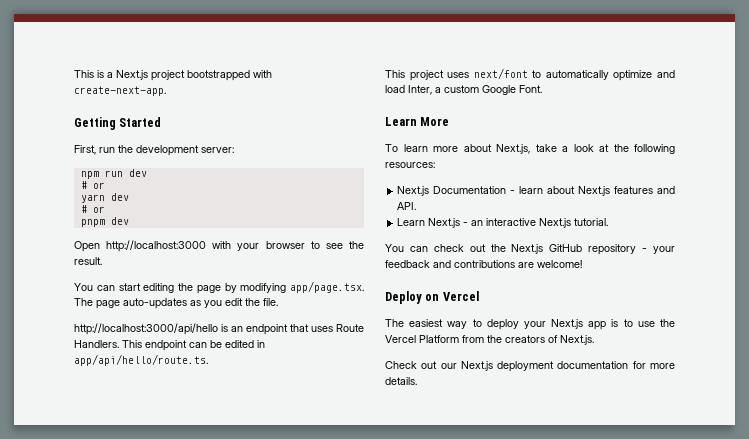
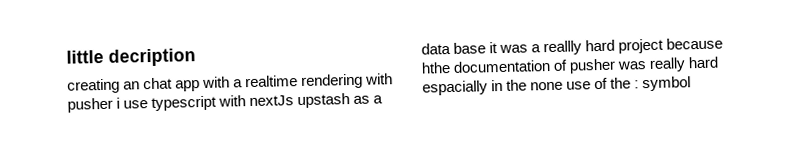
[74,70,272,81] [74,86,166,96] [74,117,162,130] [74,145,234,156] [80,169,147,179] [80,181,105,189] [80,193,129,203] [80,205,105,213] [80,217,129,227] [74,240,364,252] [74,257,102,265] [74,281,364,294] [74,298,278,309] [74,323,364,335] [74,340,265,351] [74,354,208,366] [385,68,675,81] [385,85,542,95] [385,117,450,126] [385,144,675,154] [385,162,435,168] [397,186,675,196] [397,202,417,210] [397,218,609,228] [385,244,675,255] [385,260,582,268] [385,291,479,304] [385,319,675,330] [385,335,594,345] [385,361,675,372] [385,377,417,385] This is a Next.js project bootstrapped with create-next-app. // Getting Started // First, run the development server: // npm run dev // # or // yarn dev // # or // pnpm dev // Open http://localhost:3000 with your browser to see the result. // You can start editing the page by modifying app/page.tsx. The page auto-updates as you edit the file. // http://localhost:3000/api/hello is an endpoint that uses Route Handlers. This endpoint can be edited in app/api/hello/route.ts. // This project uses next/font to automatically optimize and load Inter, a custom Google Font. // Learn More // To learn more about Next.js, take a look at the following resources: // Next.js Documentation - learn about Next.js features and API. // Learn Next.js - an interactive Next.js tutorial. // You can check out the Next.js GitHub repository - your feedback and contributions are welcome! // Deploy on Vercel // The easiest way to deploy your Next.js app is to use the Vercel Platform from the creators of Next.js. // Check out our Next.js deployment documentation for more details. -> [66,48,196,67] [67,73,394,94] [67,93,384,113] [421,37,724,56] [421,56,719,74] [422,76,692,96] little decription // creating an chat app with a realtime rendering with pusher i use typescript with nextJs upstash as a data base it was a reallly hard project because hthe documentation of pusher was really hard espacially in the none use of the : symbol

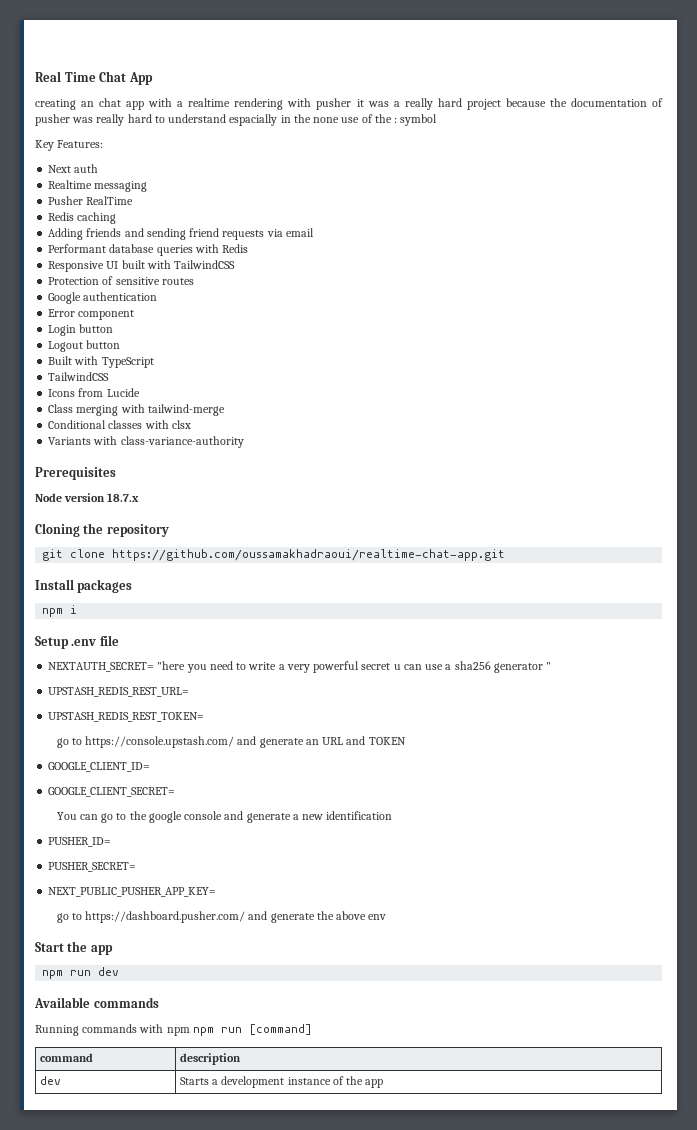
[66,48,196,67] little decription -> [35,71,153,85] Real Time Chat App
[116,93,384,112] [421,42,487,55] i use typescript with nextJs upstash as a data base -> (352, 104) none
[543,40,583,56] reallly -> [404,98,433,110] really
[421,62,451,74] hthe -> [549,98,567,107] the
(719, 62) none -> [154,114,227,123] to understand
(692, 84) none -> [35,140,104,151] [48,164,99,173] [48,180,148,192] [48,196,134,205] [48,212,117,224] [48,228,314,240] [48,244,249,256] [48,260,236,272] [48,276,194,285] [48,292,158,304] [48,309,135,320] [48,324,114,336] [48,340,121,352] [48,356,154,368] [48,372,110,381] [48,388,140,397] [48,404,225,416] [48,420,191,429] [48,436,244,448] [35,467,116,480] [35,493,140,502] [35,523,169,537] [42,549,506,561] [35,579,133,593] [42,605,78,617] [35,635,119,649] [48,661,552,673] [48,687,190,697] [48,712,205,722] [56,736,406,748] [48,762,151,772] [48,787,176,797] [56,811,393,823] [48,837,112,847] [48,862,137,872] [48,887,217,897] [56,911,387,923] [35,941,113,955] [42,967,120,979] [34,997,159,1008] [35,1024,312,1036] [39,1053,93,1062] [179,1053,241,1065] [39,1076,61,1085] [179,1076,384,1088] // Key Features: // Next auth // Realtime messaging // Pusher RealTime // Redis caching // Adding friends and sending friend requests via email // Performant database queries with Redis // Responsive UI built with TailwindCSS // Protection of sensitive routes // Google authentication // Error component // Login button // Logout button // Built with TypeScript // TailwindCSS // Icons from Lucide // Class merging with tailwind-merge // Conditional classes with clsx // Variants with class-variance-authority // Prerequisites // Node version 18.7.x // Cloning the repository // git clone https://github.com/oussamakhadraoui/realtime-chat-app.git // Install packages // npm i // Setup .env file // NEXTAUTH_SECRET= "here you need to write a very powerful secret u can use a sha256 generator " // UPSTASH_REDIS_REST_URL= // UPSTASH_REDIS_REST_TOKEN= // go to https://console.upstash.com/ and generate an URL and TOKEN // GOOGLE_CLIENT_ID= // GOOGLE_CLIENT_SECRET= // You can go to the google console and generate a new identification // PUSHER_ID= // PUSHER_SECRET= // NEXT_PUBLIC_PUSHER_APP_KEY= // go to https://dashboard.pusher.com/ and generate the above env // Start the app // npm run dev // Available commands // Running commands with npm npm run [command] // command | description // dev | Starts a development instance of the app

